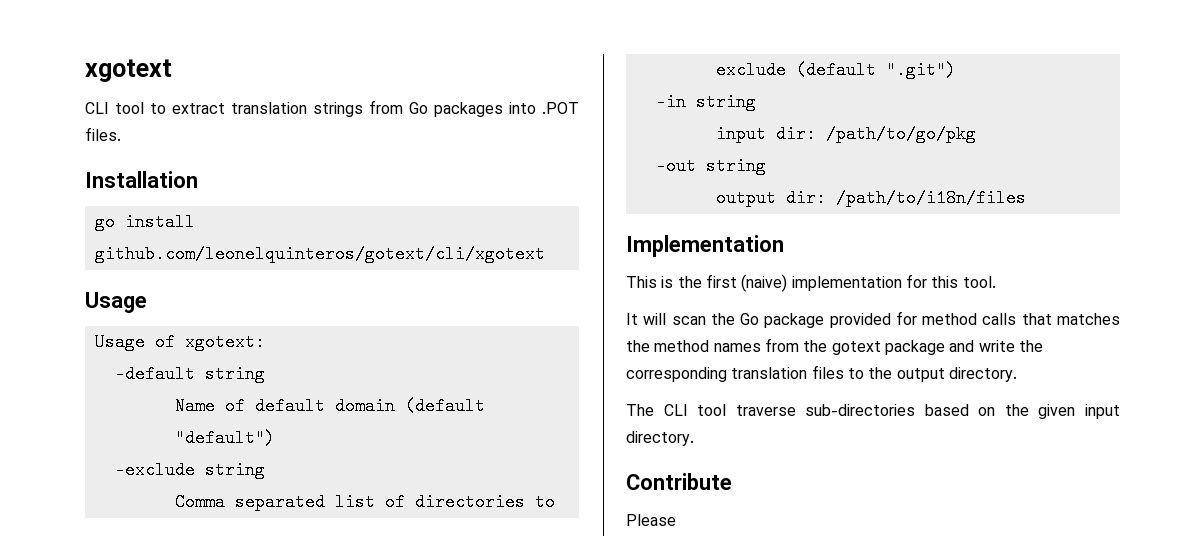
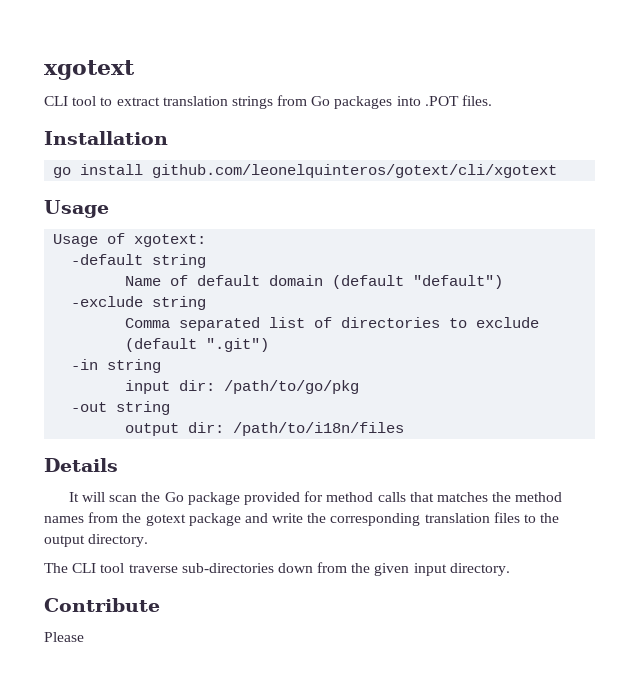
[626,235,784,257] [626,274,996,292] Implementation // This is the first (naive) implementation for this tool. -> [44,458,118,472] Details
[924,404,996,416] based on -> [277,562,348,573] down from

